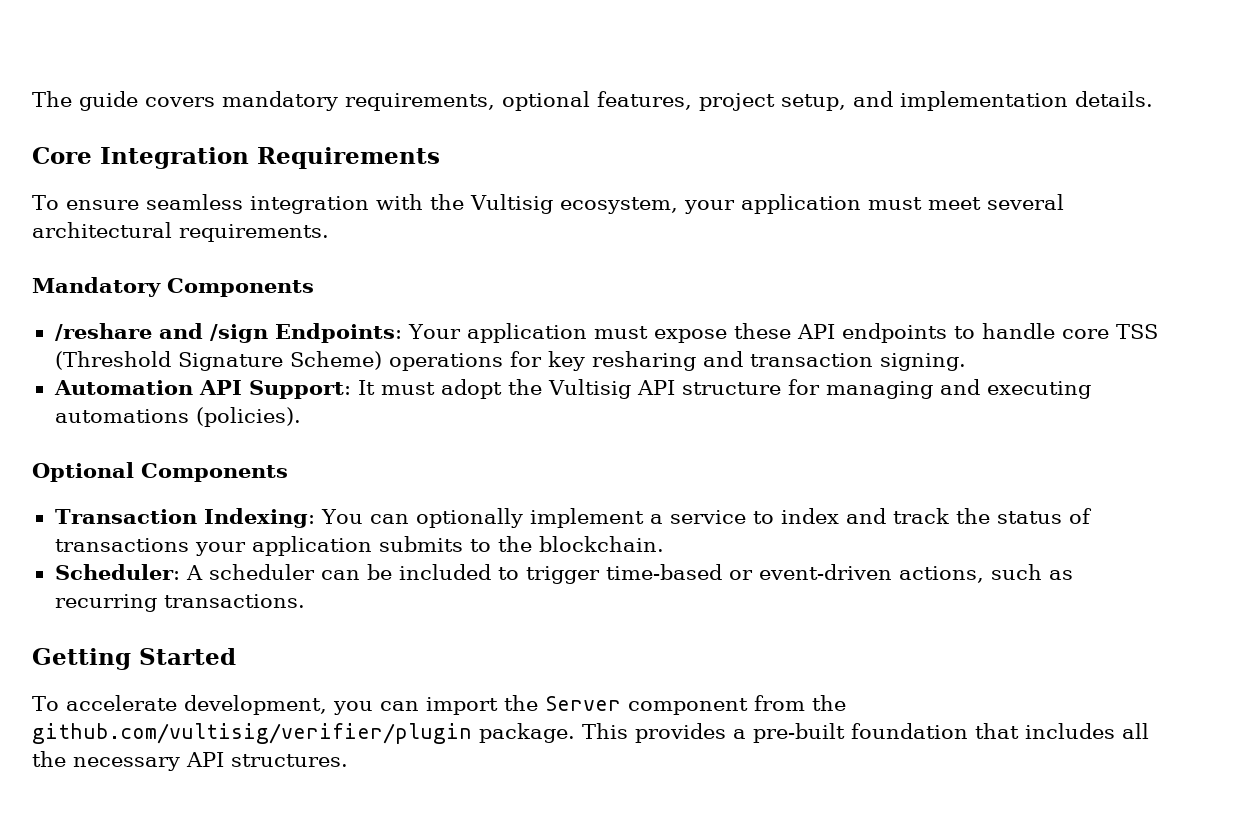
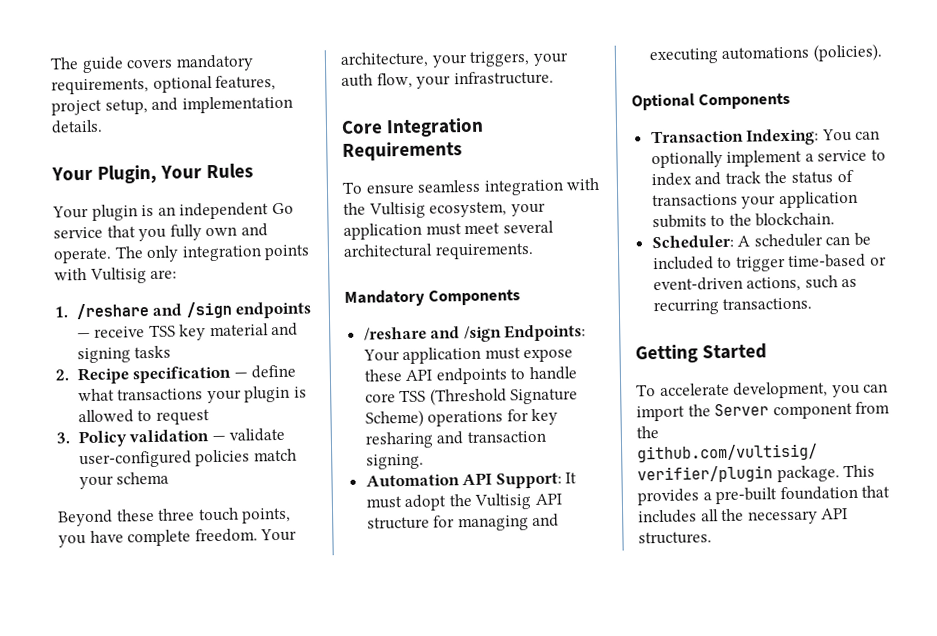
(1153, 99) none -> [51,163,254,184] [52,202,294,221] [53,223,268,242] [53,244,311,264] [54,267,178,284] [54,301,312,320] [76,322,299,341] [76,345,172,364] [55,364,297,385] [77,385,307,404] [77,409,210,425] [56,427,286,448] [78,448,297,469] [78,471,170,490] [57,507,292,527] [58,528,298,548] [340,51,569,68] [341,70,554,89] // Your Plugin, Your Rules // Your plugin is an independent Go service that you fully own and operate. The only integration points with Vultisig are: // 1. /reshare and /sign endpoints — receive TSS key material and signing tasks // 2. Recipe specification — define what transactions your plugin is allowed to request // 3. Policy validation — validate user-configured policies match your schema // Beyond these three touch points, you have complete freedom. Your architecture, your triggers, your auth flow, your infrastructure.

